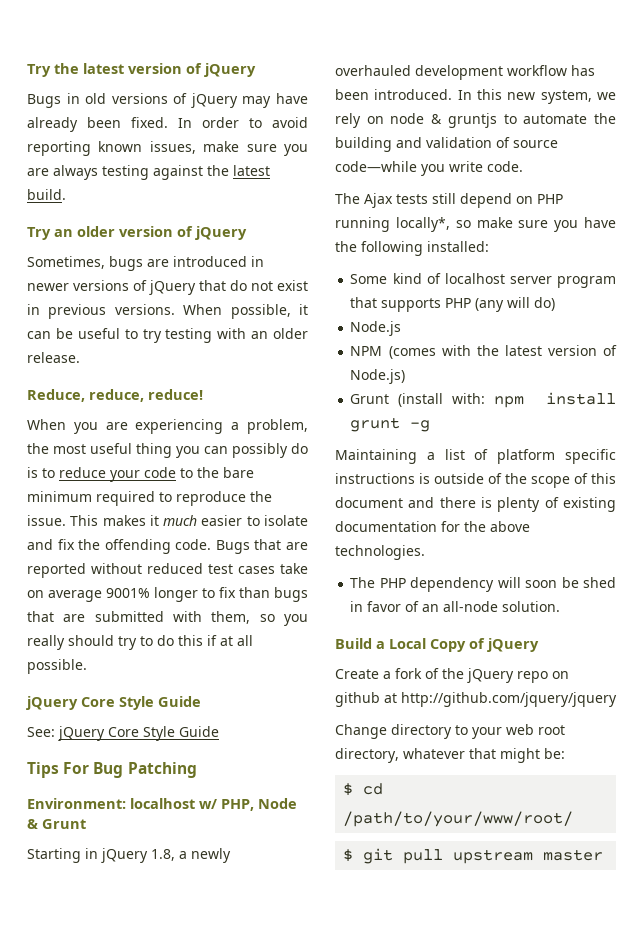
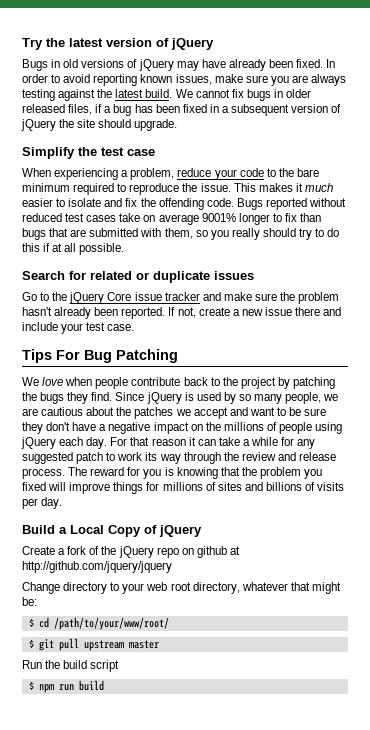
[27,226,247,240] [27,256,264,271] [27,280,308,295] [27,304,308,319] [27,328,308,343] [27,352,80,363] [27,389,203,402] [27,419,128,434] // Try an older version of jQuery // Sometimes, bugs are introduced in newer versions of jQuery that do not exist in previous versions. When possible, it can be useful to try testing with an older release. // Reduce, reduce, reduce! // When you are -> [175,89,312,101] [22,104,342,116] [21,119,178,131] [22,147,155,159] [22,168,51,177] We cannot fix bugs in older released files, if a bug has been fixed in a subsequent version of jQuery the site should upgrade. // Simplify the test case // When
[27,443,308,458] [27,467,55,478] the most useful thing you can possibly do is to -> (175, 174) none
[254,539,309,550] that are -> (263, 204) none
[26,696,201,710] [27,726,219,741] [27,762,197,778] [27,798,297,811] [27,819,86,829] [27,848,231,863] [335,65,595,80] [335,89,616,104] [335,113,616,128] [335,137,558,152] [335,161,523,176] [335,193,563,208] [335,217,616,232] [335,241,489,256] [350,273,616,288] [350,297,556,312] [350,321,402,336] [350,345,617,359] [350,369,406,384] [350,392,616,408] [350,417,431,432] [335,449,616,464] [335,473,616,488] [335,497,616,512] [335,521,530,532] [335,545,425,560] [350,577,616,592] [350,601,561,612] jQuery Core Style Guide // See: jQuery Core Style Guide // Tips For Bug Patching // Environment: localhost w/ PHP, Node & Grunt // Starting in jQuery 1.8, a newly overhauled development workflow has been introduced. In this new system, we rely on node & gruntjs to automate the building and validation of source code—while you write code. // The Ajax tests still depend on PHP running locally*, so make sure you have the following installed: // Some kind of localhost server program that supports PHP (any will do) // Node.js // NPM (comes with the latest version of Node.js) // Grunt (install with: npm install grunt -g // Maintaining a list of platform specific instructions is outside of the scope of this document and there is plenty of existing documentation for the above technologies. // The PHP dependency will soon be shed in favor of an all-node solution. -> [22,271,254,283] [22,292,340,304] [22,307,342,319] [22,322,135,334] [22,349,178,363] [22,377,336,389] [22,392,339,404] [22,407,327,419] [22,422,343,434] [21,437,316,449] [22,452,337,464] [22,467,323,479] [22,482,345,494] [22,497,63,509] Search for related or duplicate issues // Go to the jQuery Core issue tracker and make sure the problem hasn't already been reported. If not, create a new issue there and include your test case. // Tips For Bug Patching // We love when people contribute back to the project by patching the bugs they find. Since jQuery is used by so many people, we are cautious about the patches we accept and want to be sure they don't have a negative impact on the millions of people using jQuery each day. For that reason it can take a while for any suggested patch to work its way through the review and release process. The reward for you is knowing that the problem you fixed will improve things for millions of sites and billions of visits per day.
(604, 855) none -> [22,660,120,672] [28,680,104,693] // Run the build script // $ npm run build

